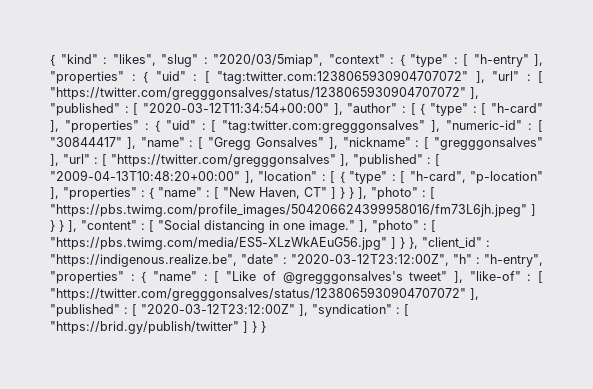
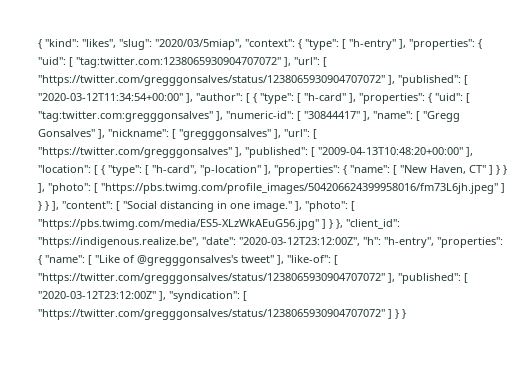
[50,54,543,67] [50,71,197,84] { "kind" : "likes", "slug" : "2020/03/5miap", "context" : { "type" : [ "h-entry" ], "properties" : { "uid" : -> [38,39,482,50] [38,57,66,65] { "kind": "likes", "slug": "2020/03/5miap", "context": { "type": [ "h-entry" ], "properties": { "uid":
[492,71,543,83] [50,86,479,100] [50,103,129,116] "url" : [ "https://twitter.com/gregggonsalves/status/1238065930904707072" ], "published" : -> [294,57,327,67] [38,75,461,86] "url": [ "https://twitter.com/gregggonsalves/status/1238065930904707072" ], "published":
[347,103,544,116] [50,120,206,133] "author" : [ { "type" : [ "h-card" ], "properties" : { "uid" : -> [196,93,463,104] "author": [ { "type": [ "h-card" ], "properties": { "uid":
[446,120,533,130] "numeric-id" : -> [226,111,294,119] "numeric-id":
[140,137,194,147] "name" : -> [373,111,413,119] "name":
[342,137,420,147] "nickname" : -> [108,129,169,137] "nickname":
[63,154,98,164] "url" : -> [284,129,310,137] "url":
[353,154,431,167] "published" : -> [245,147,308,158] "published":
[258,171,543,184] [50,187,210,200] "location" : [ { "type" : [ "h-card", "p-location" ], "properties" : { "name" : -> [38,165,390,176] "location": [ { "type": [ "h-card", "p-location" ], "properties": { "name":
[371,187,426,200] "photo" : -> [48,183,91,194] "photo":
[81,220,145,230] "content" : -> [62,201,113,209] "content":
[372,220,427,233] "photo" : -> [305,201,348,212] "photo":
[422,237,490,249] [50,254,543,267] [50,271,208,284] "client_id" : "https://indigenous.realize.be", "date" : "2020-03-12T23:12:00Z", "h" : "h-entry", "properties" : { "name" : -> [346,219,400,229] [38,237,503,248] [38,255,85,265] "client_id": "https://indigenous.realize.be", "date": "2020-03-12T23:12:00Z", "h": "h-entry", "properties": { "name":
[469,271,543,283] [50,287,479,301] [50,304,128,317] "like-of" : [ "https://twitter.com/gregggonsalves/status/1238065930904707072" ], "published" : -> [287,255,338,265] [38,273,461,284] "like-of": [ "https://twitter.com/gregggonsalves/status/1238065930904707072" ], "published":
[312,304,409,317] [50,321,239,334] "syndication" : [ "https://brid.gy/publish/twitter" -> [169,291,247,302] [38,309,385,320] "syndication": [ "https://twitter.com/gregggonsalves/status/1238065930904707072"

